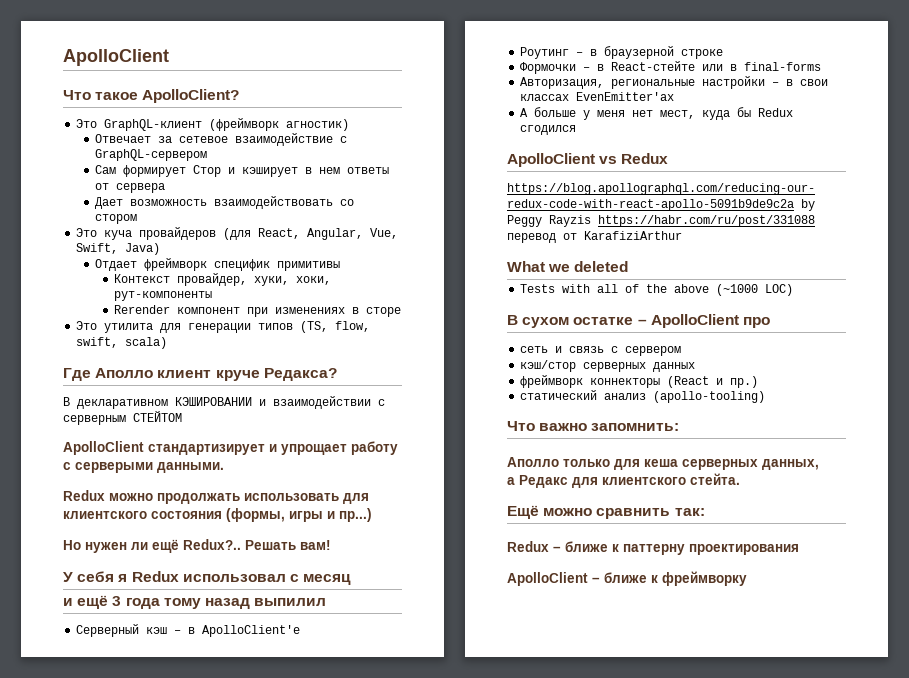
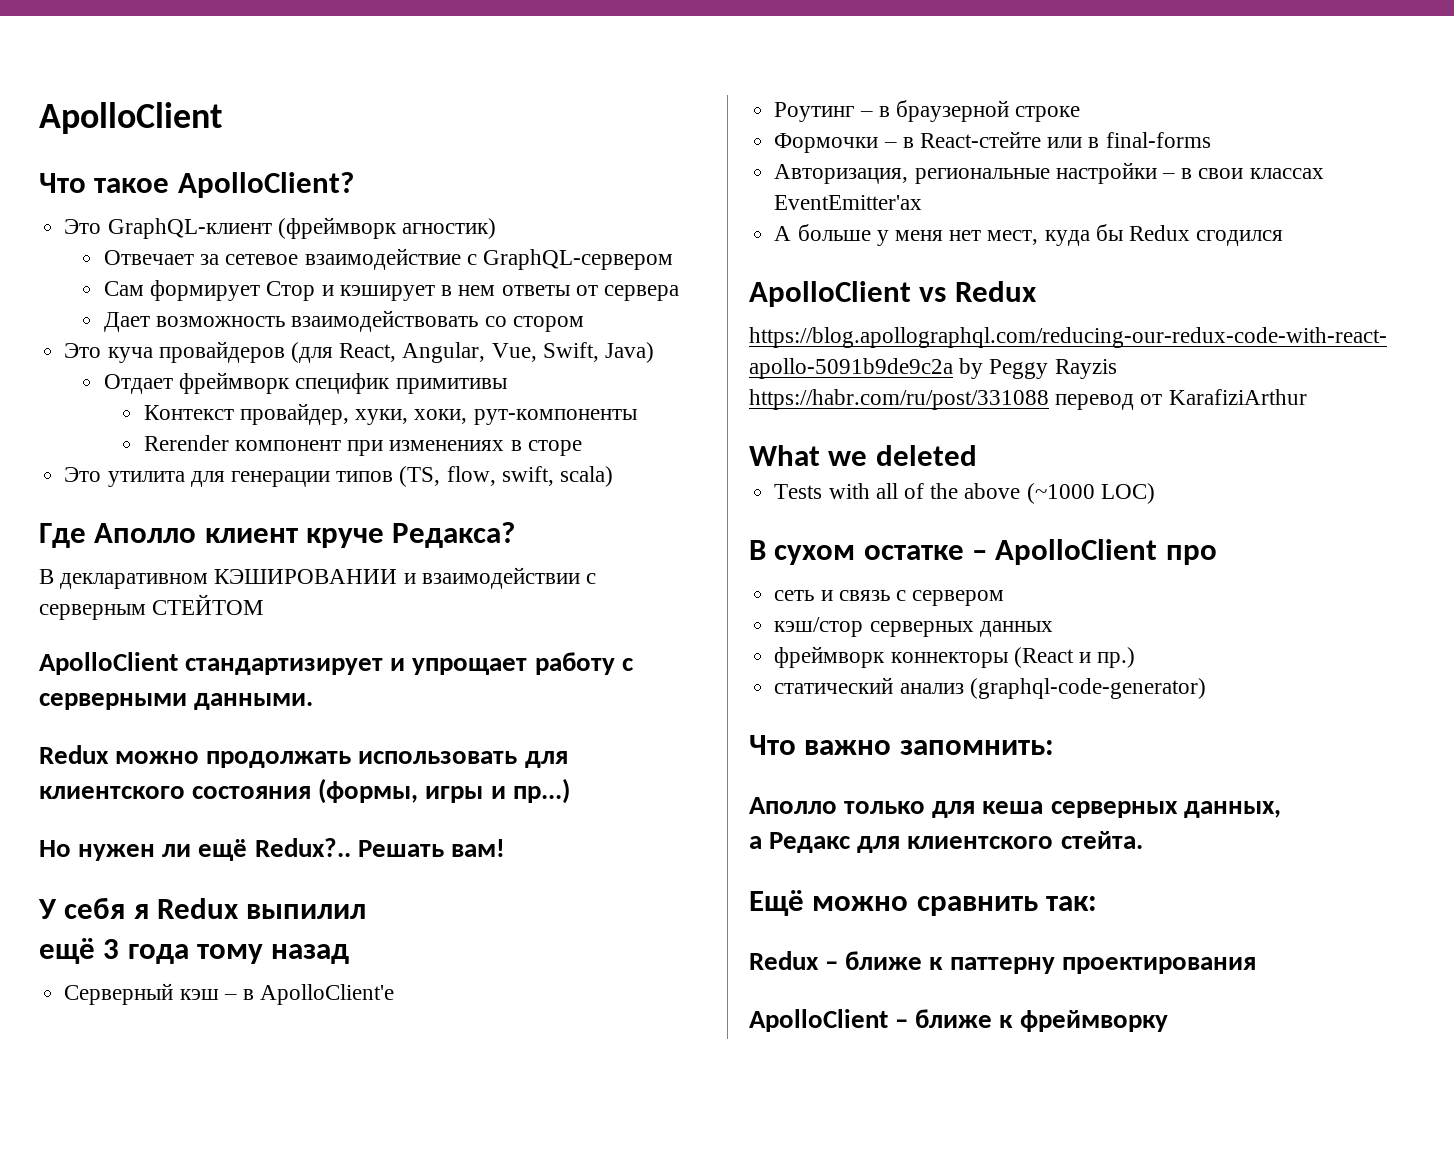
[75,462,153,473] серверыми -> [39,693,187,710] серверными
[182,574,352,585] [63,598,73,606] использовал с месяц // и -> [246,904,367,919] выпилил //
[254,598,327,606] выпилил -> (350, 954) none
[576,92,675,101] EvenEmitter'ах -> [774,195,923,210] EventEmitter'ах
[653,391,766,403] (apollo-tooling) -> [969,678,1206,699] (graphql-code-generator)

